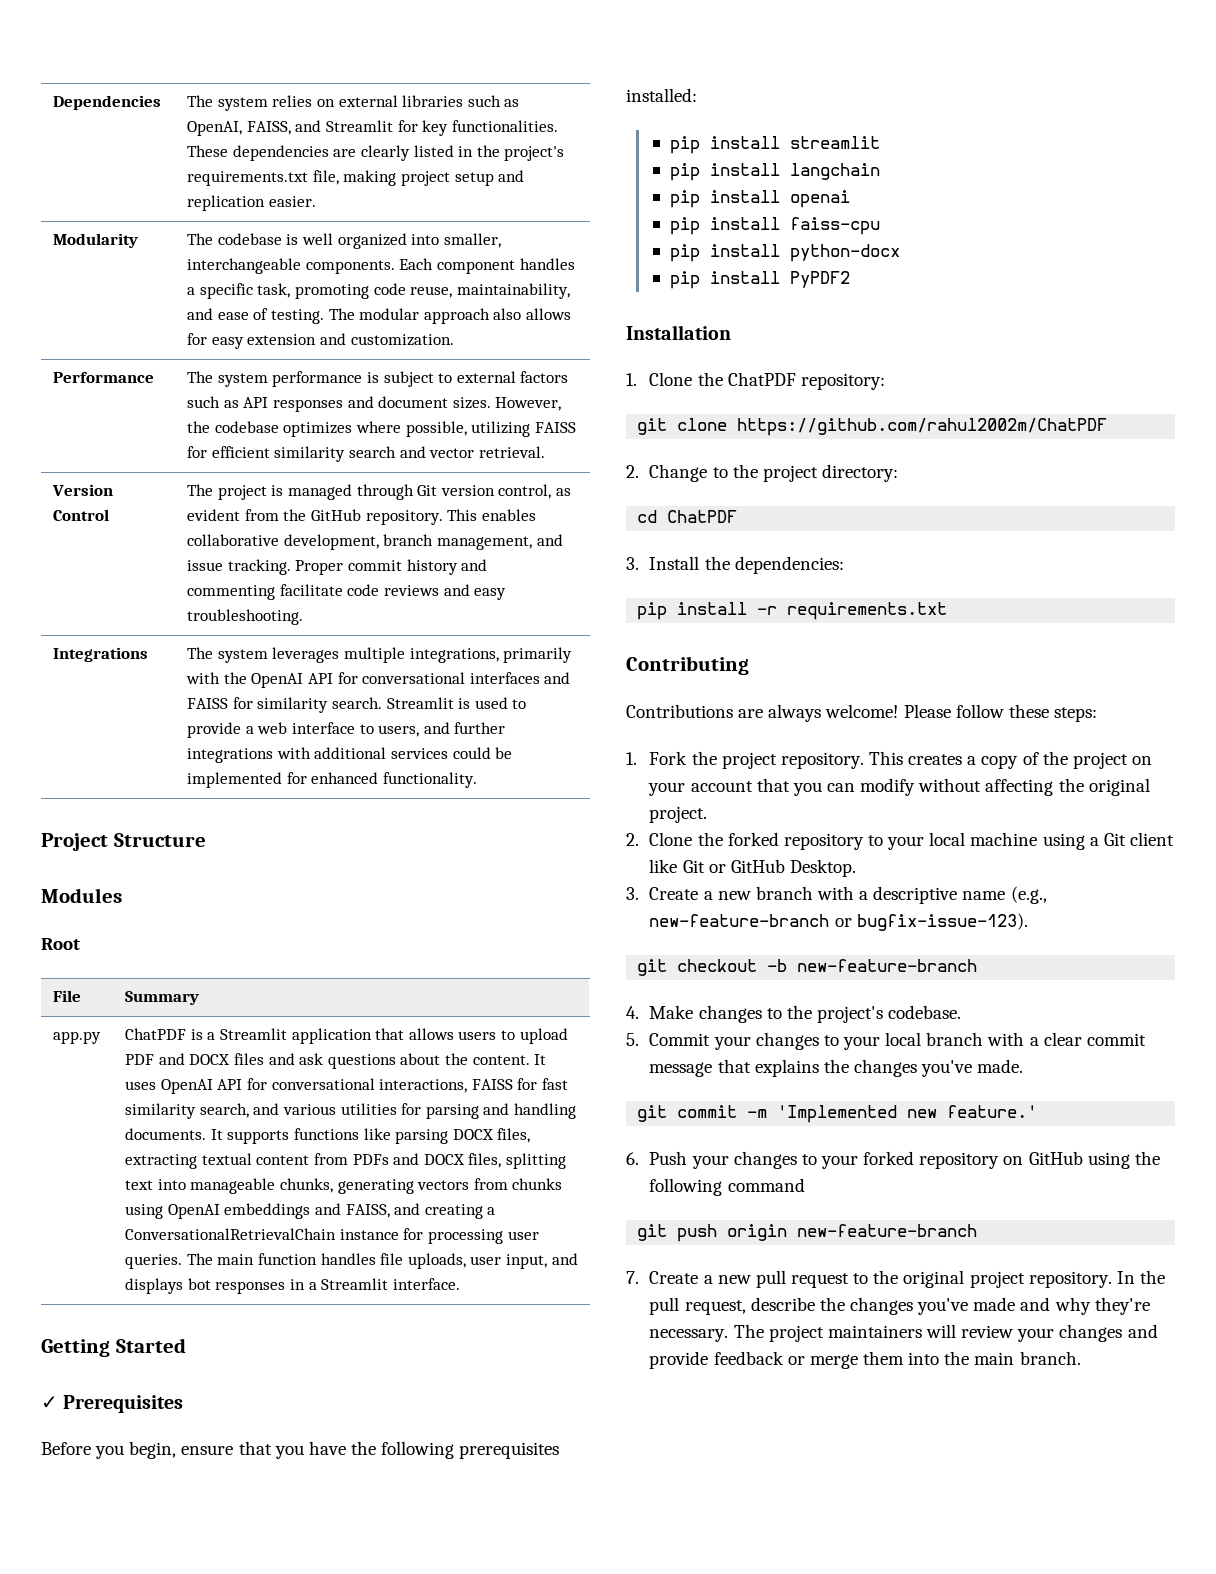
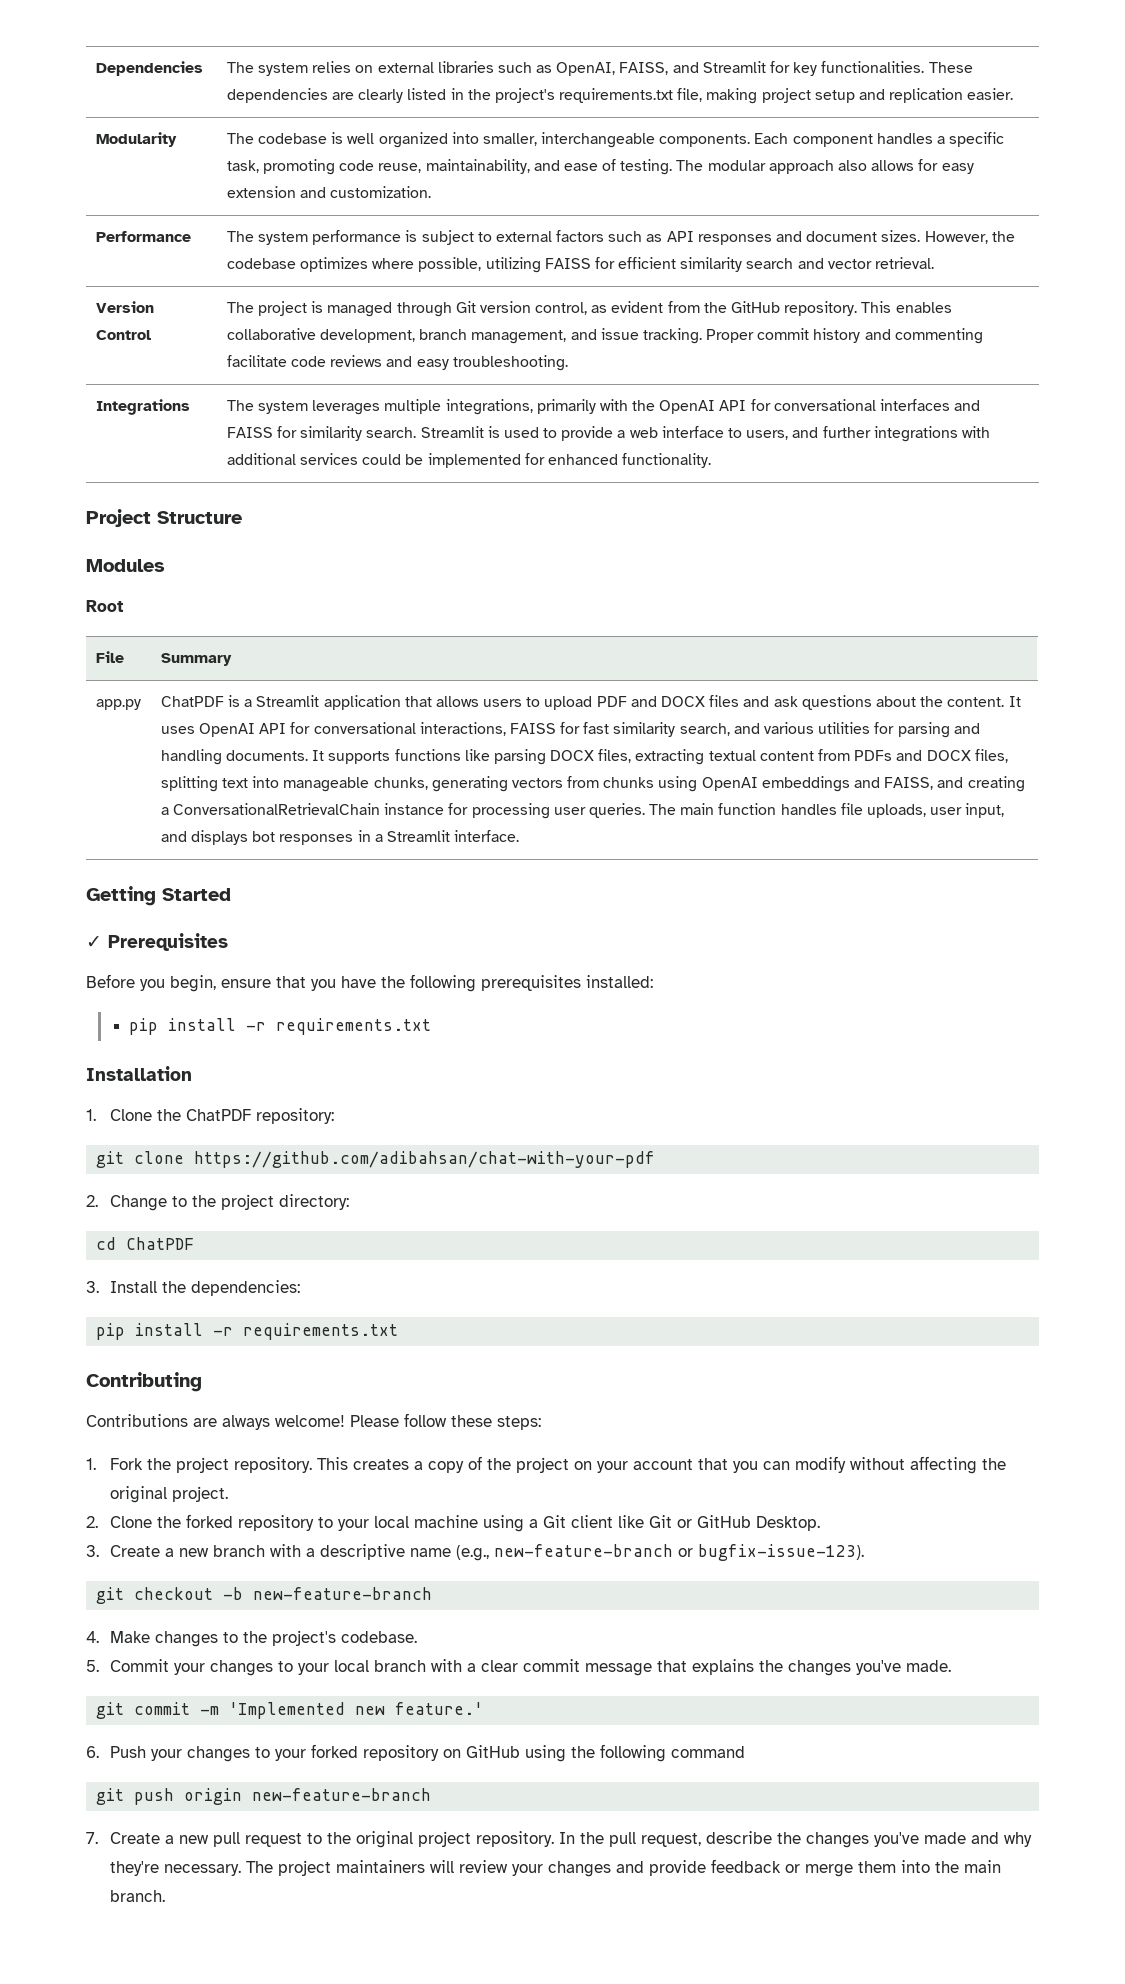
[790,136,881,149] [670,163,881,181] [670,190,851,208] [670,217,881,235] [670,244,901,262] [670,271,851,289] streamlit // pip install langchain // pip install openai // pip install faiss-cpu // pip install python-docx // pip install PyPDF2 -> [246,1018,432,1035] -r requirements.txt
[737,418,1108,436] https://github.com/rahul2002m/ChatPDF -> [194,1151,656,1168] https://github.com/adibahsan/chat-with-your-pdf

